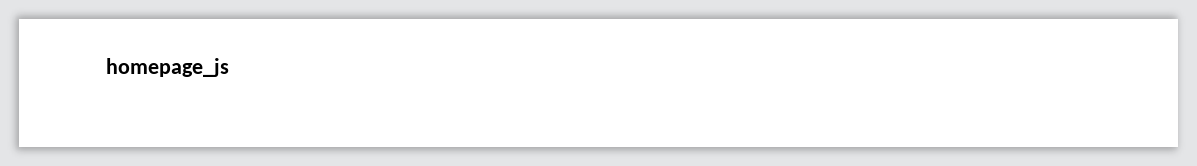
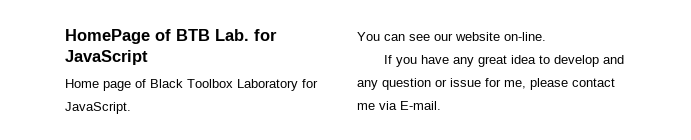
[106,58,229,77] homepage_js -> [65,29,277,44] [65,50,148,65] [65,79,318,91] [65,102,131,114] [357,32,546,41] [383,55,624,67] [357,78,615,90] [357,101,441,110] HomePage of BTB Lab. for JavaScript // Home page of Black Toolbox Laboratory for JavaScript. // You can see our website on-line. // If you have any great idea to develop and any question or issue for me, please contact me via E-mail.

